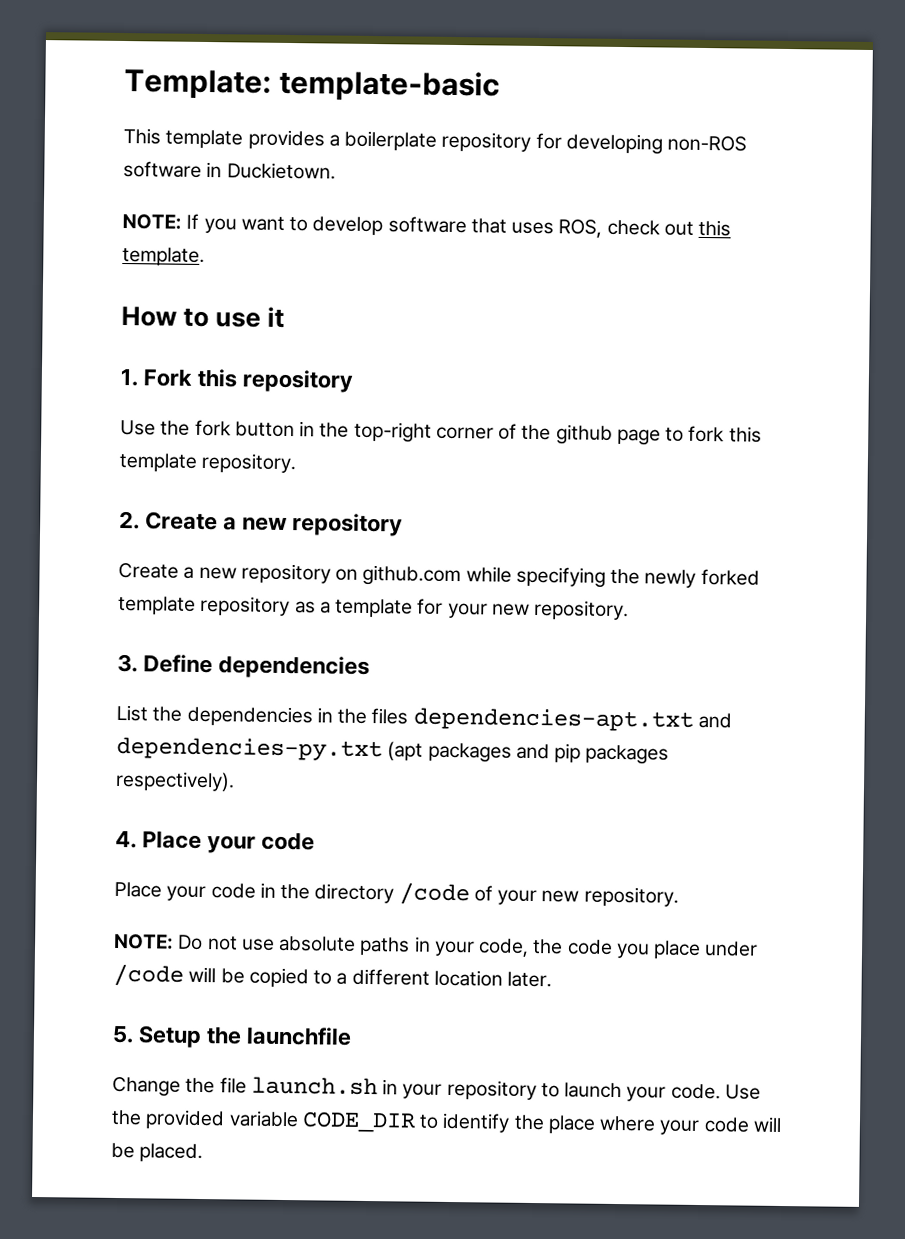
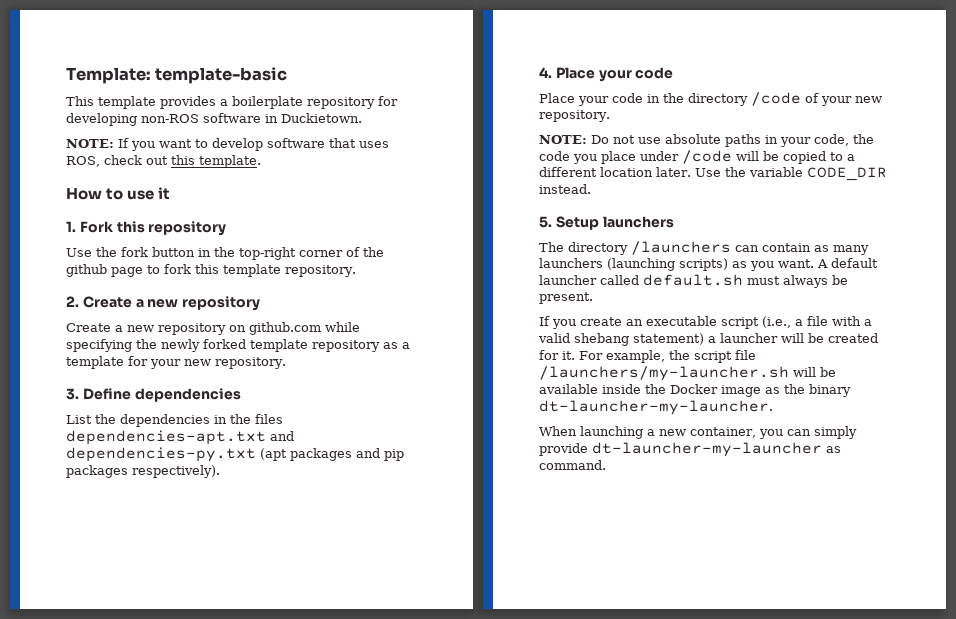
[112,1025,353,1049] [112,1076,761,1102] [111,1109,782,1136] [111,1142,204,1163] // 5. Setup the launchfile // Change the file launch.sh in your repository to launch your code. Use the provided variable CODE_DIR to identify the place where your code will be placed. -> [694,167,887,181] [539,184,591,194] [539,216,674,230] [539,241,869,255] [539,258,878,271] [539,274,848,288] [539,292,593,304] [539,316,872,329] [538,333,878,346] [539,350,756,363] [539,366,836,381] [539,384,851,397] [539,400,773,415] [539,426,857,439] [539,442,841,457] [539,460,606,470] Use the variable CODE_DIR instead. // 5. Setup launchers // The directory /launchers can contain as many launchers (launching scripts) as you want. A default launcher called default.sh must always be present. // If you create an executable script (i.e., a file with a valid shebang statement) a launcher will be created for it. For example, the script file /launchers/my-launcher.sh will be available inside the Docker image as the binary dt-launcher-my-launcher. // When launching a new container, you can simply provide dt-launcher-my-launcher as command.

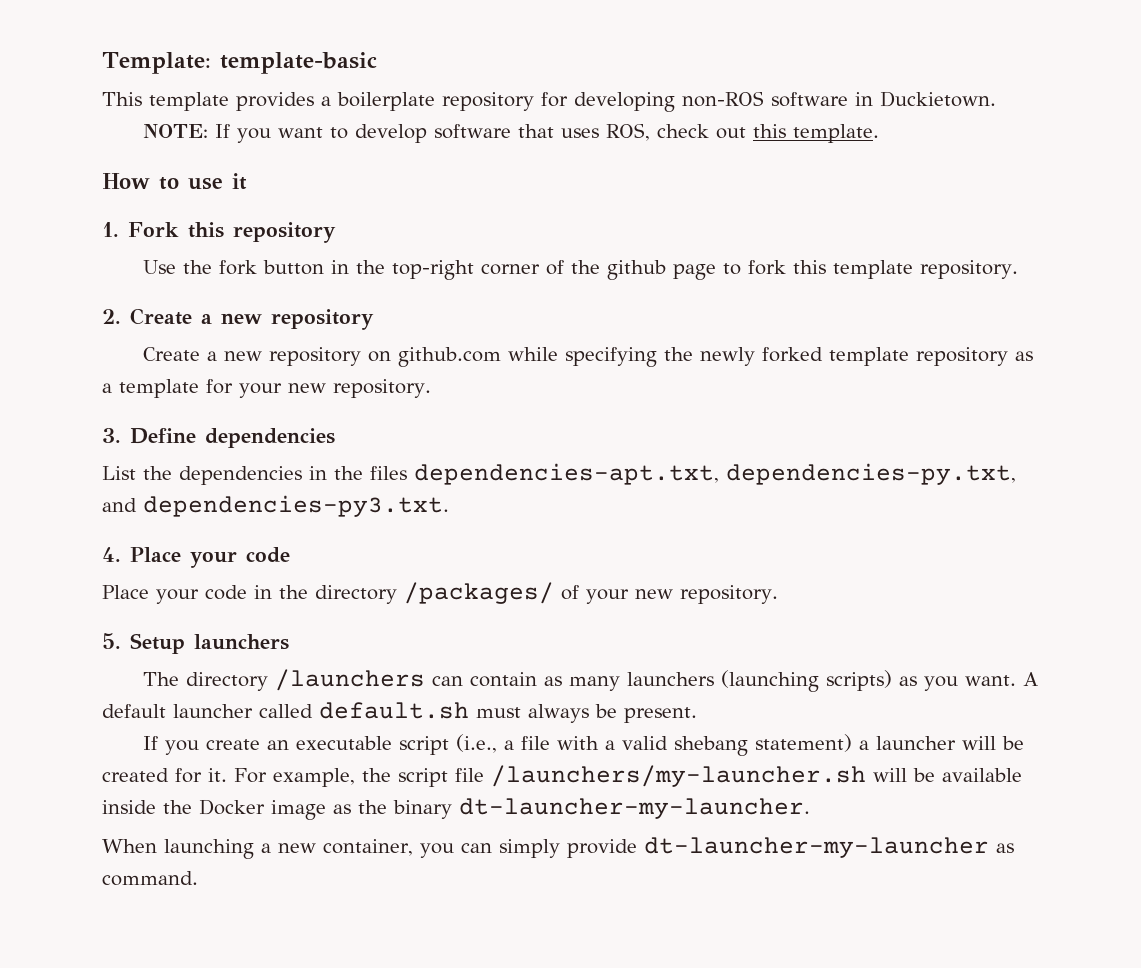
[66,430,294,445] [66,447,404,462] [66,465,220,478] dependencies-apt.txt and dependencies-py.txt (apt packages and pip packages respectively). -> [414,463,1016,485] [102,495,449,517] dependencies-apt.txt, dependencies-py.txt, and dependencies-py3.txt.
[751,92,801,106] /code -> [404,582,554,604] /packages/
[539,134,874,147] [539,150,855,164] [539,167,887,181] [539,184,591,194] // NOTE: Do not use absolute paths in your code, the code you place under /code will be copied to a different location later. Use the variable CODE_DIR instead. -> (778, 594) none

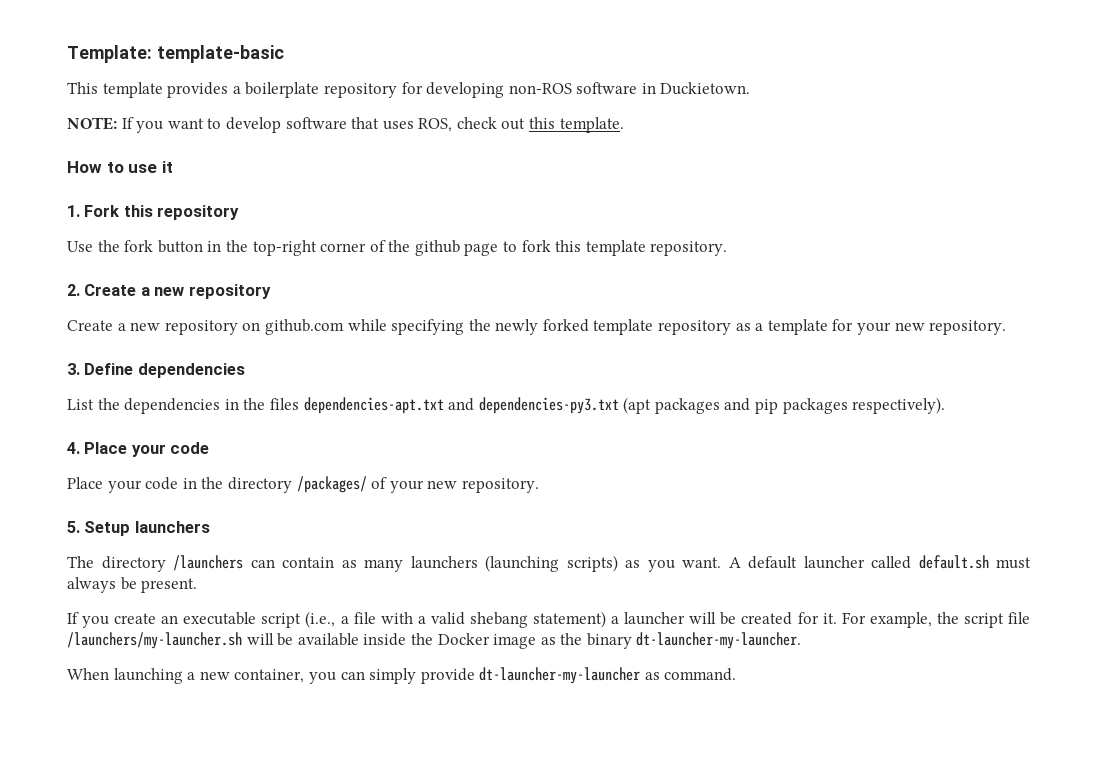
[414,463,1016,485] [102,495,449,517] dependencies-apt.txt, dependencies-py.txt, and dependencies-py3.txt. -> [303,397,946,414] dependencies-apt.txt and dependencies-py3.txt (apt packages and pip packages respectively).

